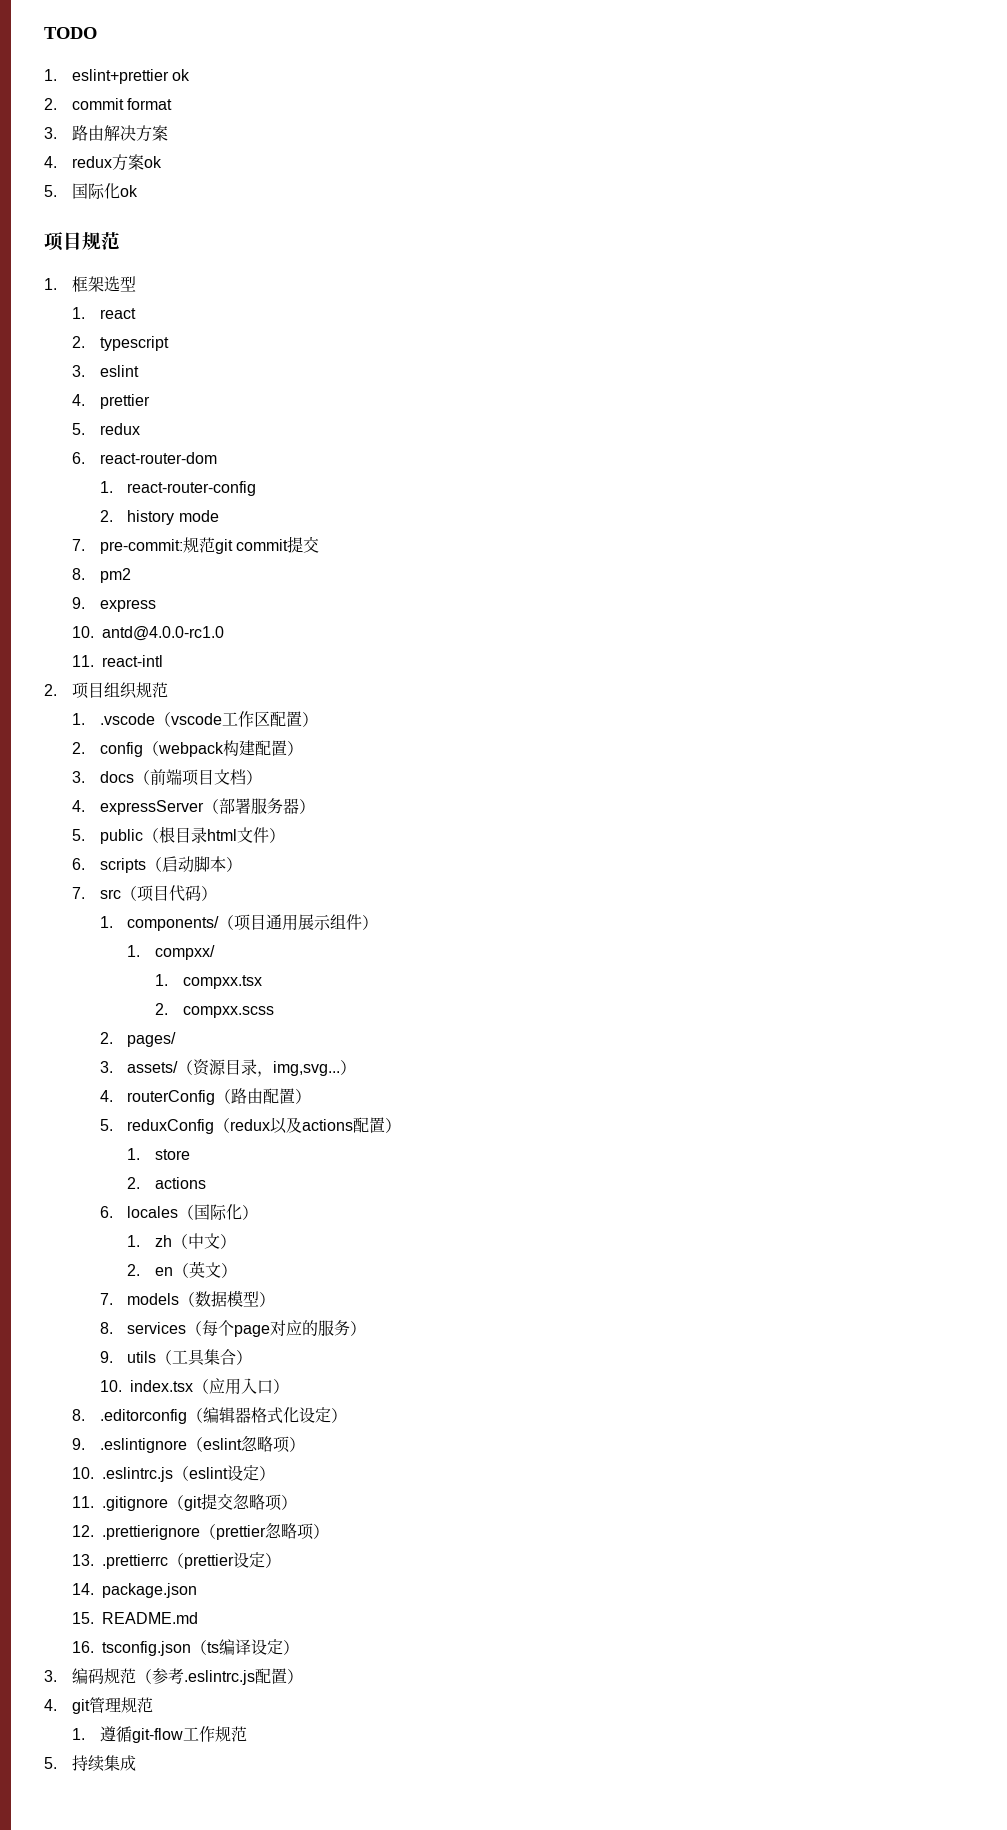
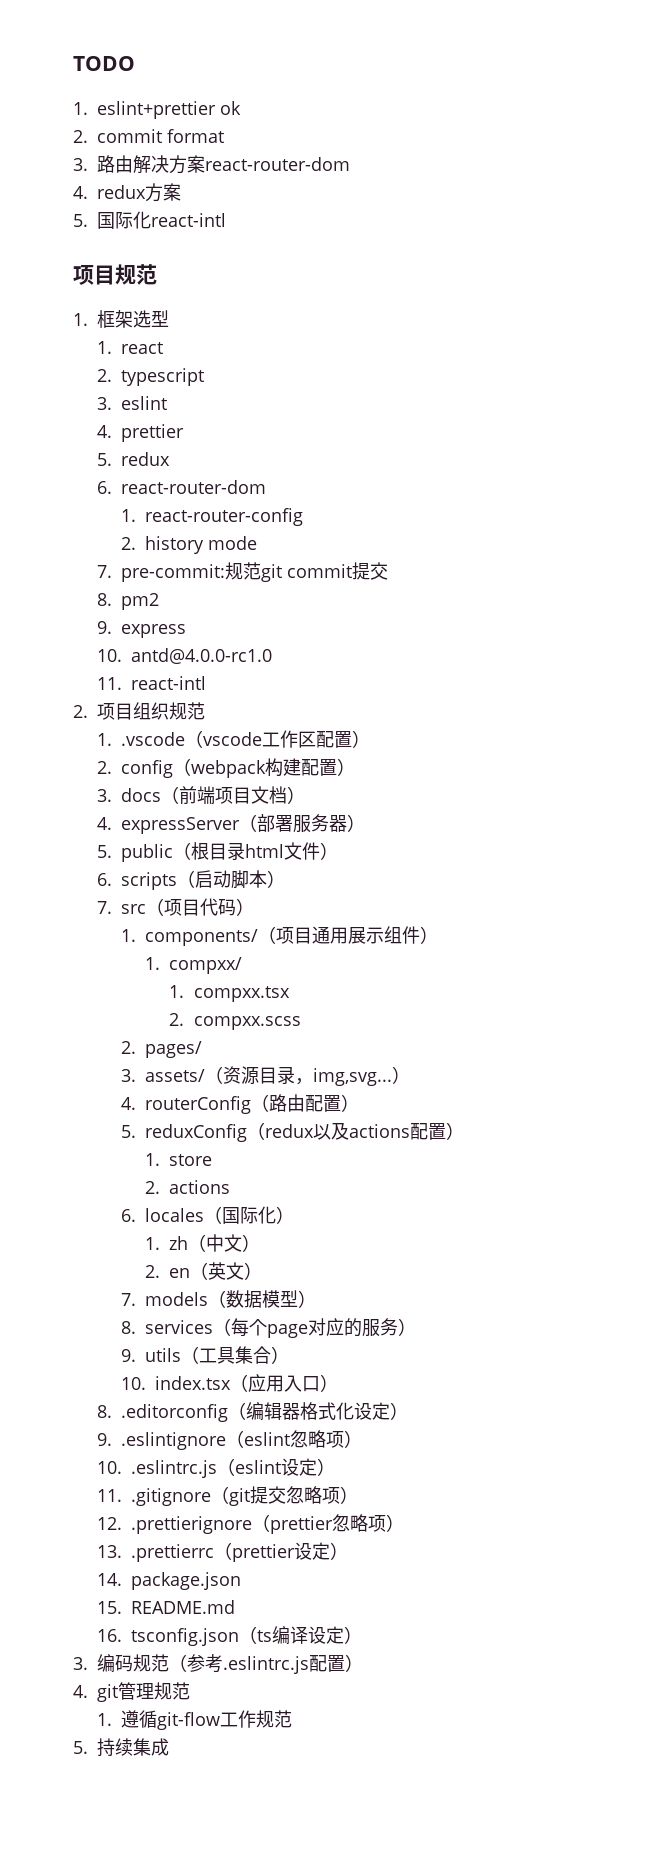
(168, 133) none -> [205,157,351,171] react-router-dom
[143,156,162,168] ok -> (182, 192) none
[119,185,138,197] ok -> [151,213,227,227] react-intl

